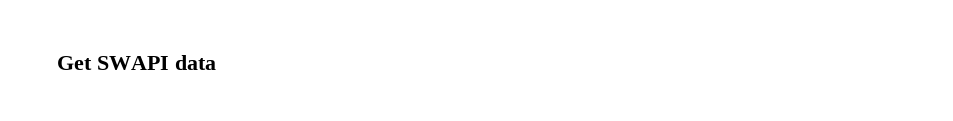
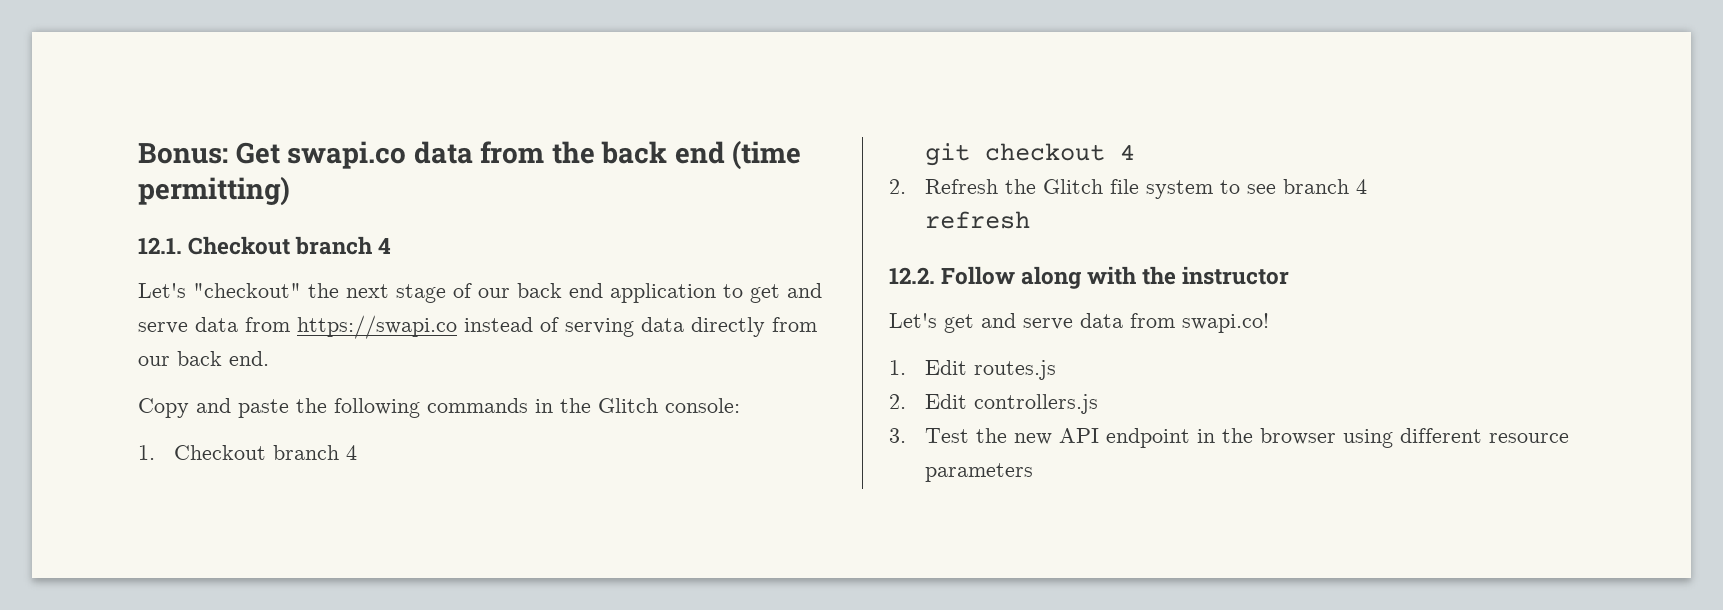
[57,55,216,70] Get SWAPI data -> [138,140,802,170] [138,176,290,206] [138,236,392,255] [138,283,822,303] [138,315,817,339] [138,351,269,366] [138,398,740,418] [138,445,357,460] [924,143,1135,166] [889,179,1367,199] [924,211,1030,229] [889,266,1290,289] [889,313,1269,333] [889,360,1056,380] [889,394,1098,414] [889,428,1569,448] [924,463,1033,482] Bonus: Get swapi.co data from the back end (time permitting) // 12.1. Checkout branch 4 // Let's "checkout" the next stage of our back end application to get and serve data from https://swapi.co instead of serving data directly from our back end. // Copy and paste the following commands in the Glitch console: // 1. Checkout branch 4 // git checkout 4 // 2. Refresh the Glitch file system to see branch 4 // refresh // 12.2. Follow along with the instructor // Let's get and serve data from swapi.co! // 1. Edit routes.js // 2. Edit controllers.js // 3. Test the new API endpoint in the browser using different resource parameters

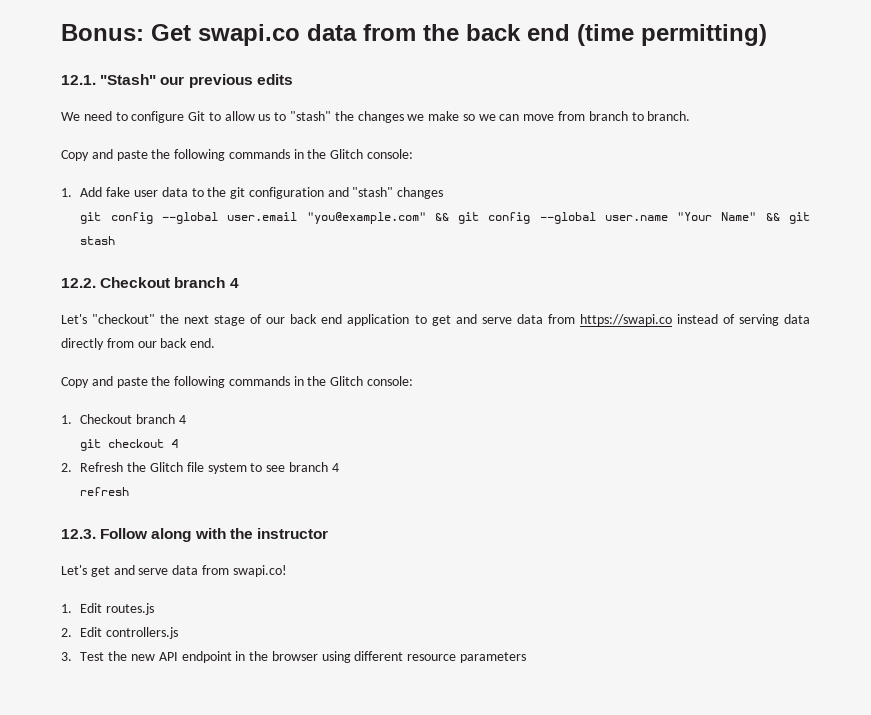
(182, 245) none -> [100,74,293,88] [61,111,691,123] [61,149,414,161] [61,187,444,199] [80,212,811,224] [80,236,116,245] [61,278,96,288] "Stash" our previous edits // We need to configure Git to allow us to "stash" the changes we make so we can move from branch to branch. // Copy and paste the following commands in the Glitch console: // 1. Add fake user data to the git configuration and "stash" changes // git config --global user.email "you@example.com" && git config --global user.name "Your Name" && git stash // 12.2.
[889,267,935,284] 12.2. -> [61,529,96,539] 12.3.

